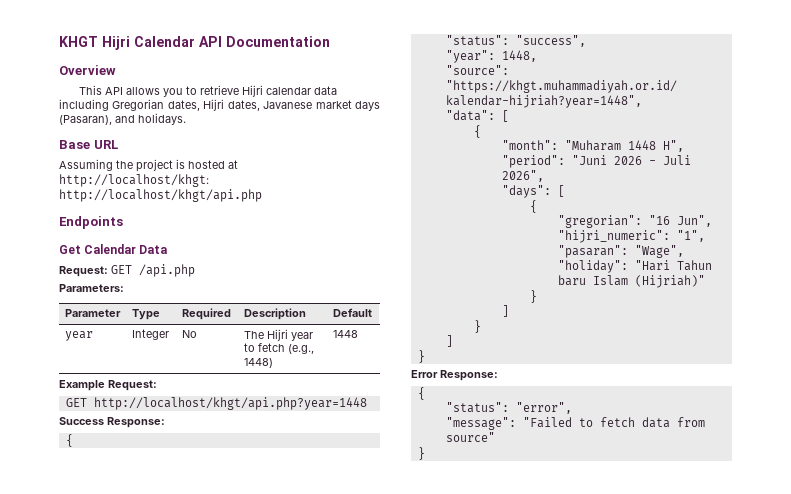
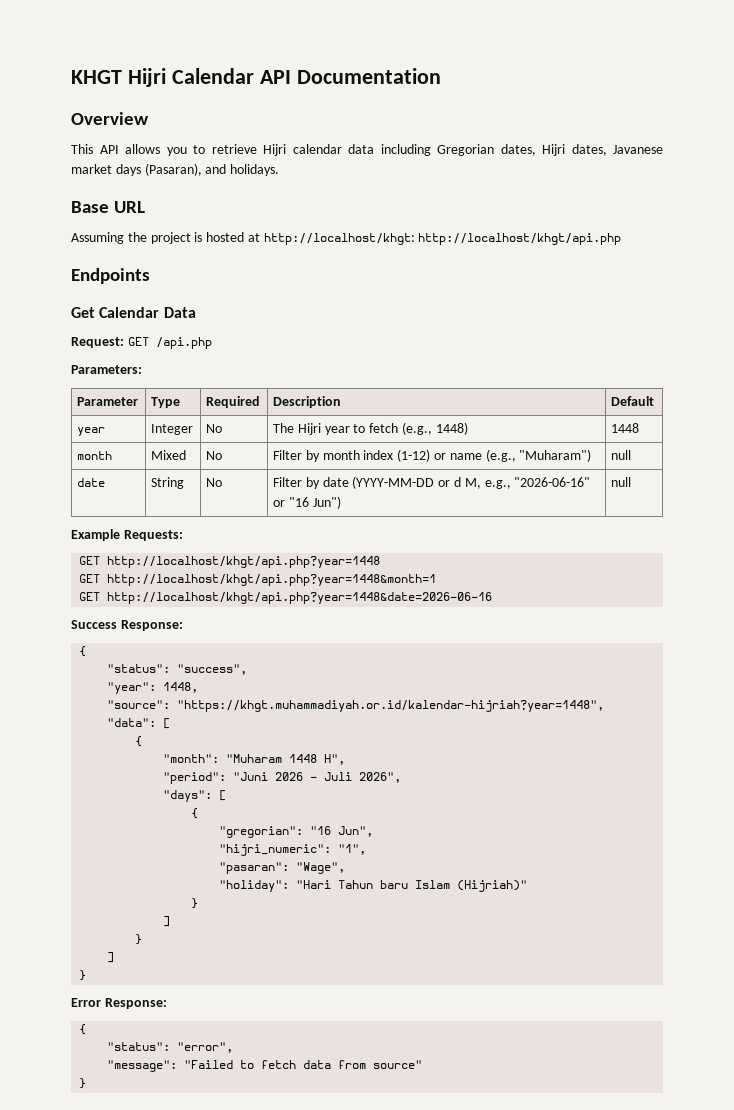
(358, 334) none -> [77,451,113,460] [151,450,187,460] [206,451,223,460] [273,449,592,462] [611,450,632,460] [77,478,106,487] [151,477,185,489] [206,478,223,487] [273,476,591,489] [273,496,341,509] [611,477,632,487] // month | Mixed | No | Filter by month index (1-12) or name (e.g., "Muharam") | null // date | String | No | Filter by date (YYYY-MM-DD or d M, e.g., "2026-06-16" or "16 Jun") | null
[108,380,157,391] Request: -> [123,530,183,541] Requests:
(367, 403) none -> [79,574,437,586] [79,592,493,604] // GET http://localhost/khgt/api.php?year=1448&month=1 // GET http://localhost/khgt/api.php?year=1448&date=2026-06-16

